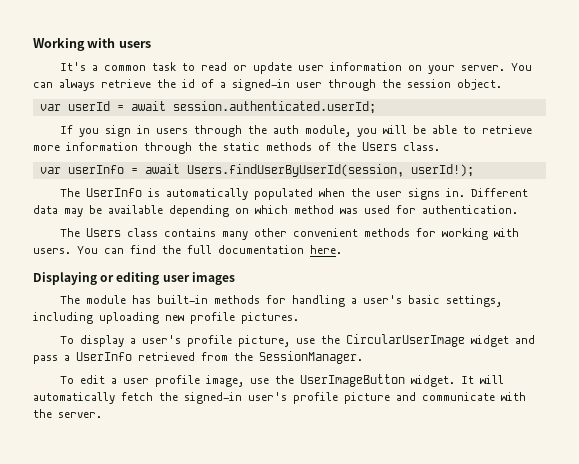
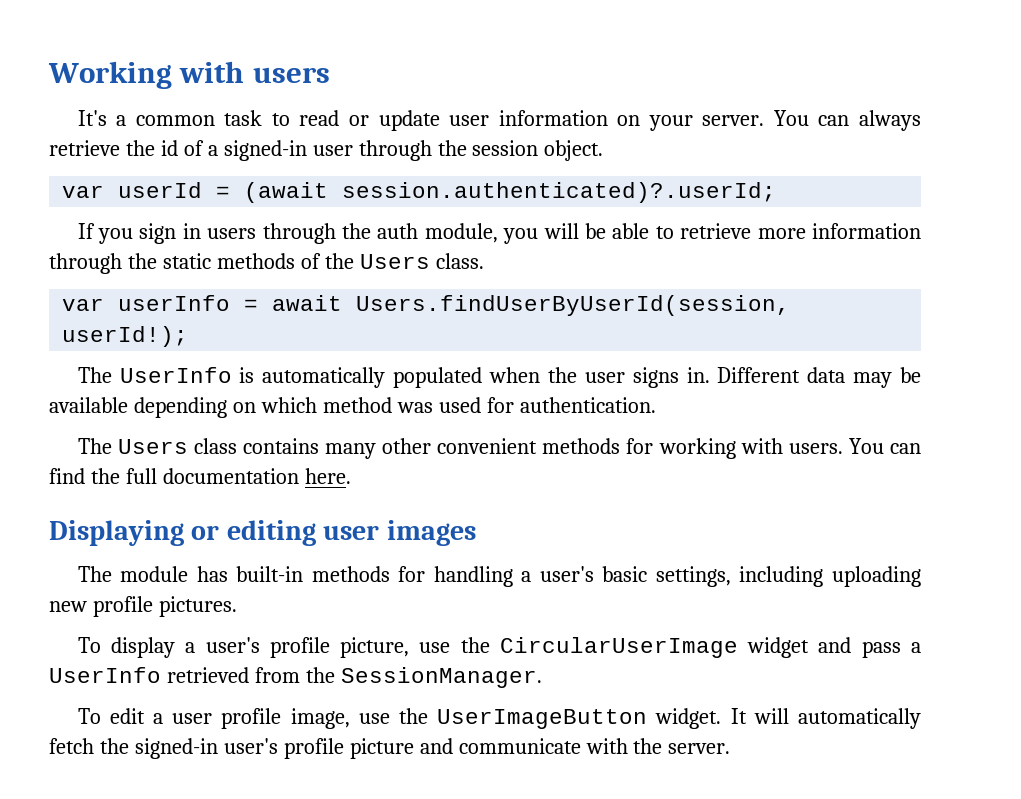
[130,101,376,114] await session.authenticated.userId; -> [244,182,777,203] (await session.authenticated)?.userId;

